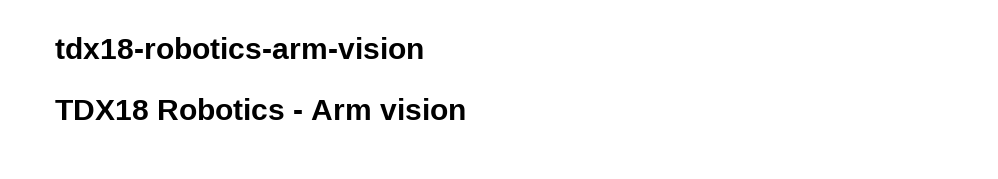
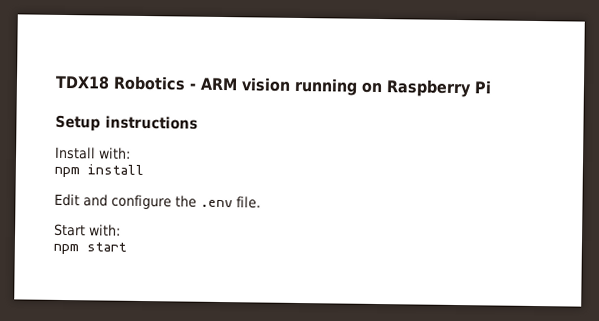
[55,37,424,59] tdx18-robotics-arm-vision // -> (55, 82) none
[311,98,467,120] Arm vision -> [200,77,492,98] [55,114,198,132] [55,146,131,160] [54,164,144,178] [54,193,261,210] [54,223,121,237] [53,242,127,255] ARM vision running on Raspberry Pi // Setup instructions // Install with: // npm install // Edit and configure the .env file. // Start with: // npm start

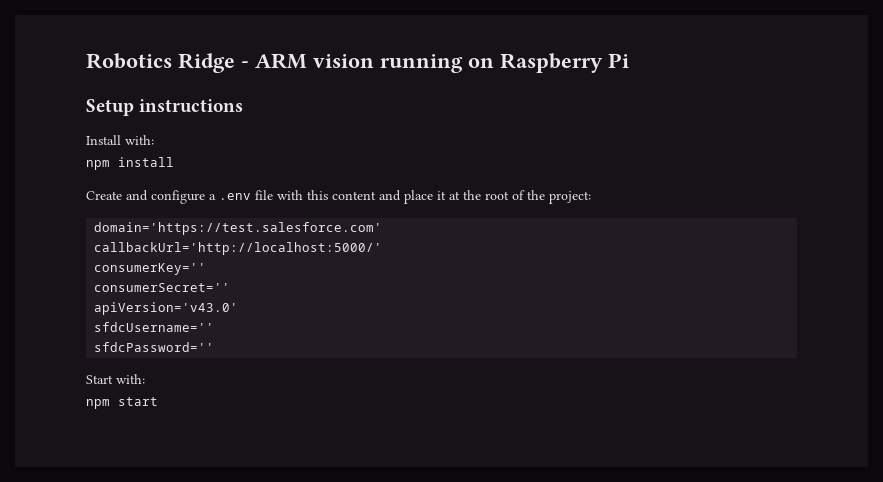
[55,75,186,91] TDX18 Robotics -> [86,53,235,73] Robotics Ridge
[54,193,80,207] Edit -> [86,191,122,200] Create
[175,195,261,209] the .env file. -> [209,190,591,204] [94,222,383,235] [94,242,383,255] [94,263,207,275] [94,283,231,292] [94,302,239,315] [94,322,215,332] [94,342,215,352] a .env file with this content and place it at the root of the project: // domain='https://test.salesforce.com' // callbackUrl='http://localhost:5000/' // consumerKey='' // consumerSecret='' // apiVersion='v43.0' // sfdcUsername='' // sfdcPassword=''

